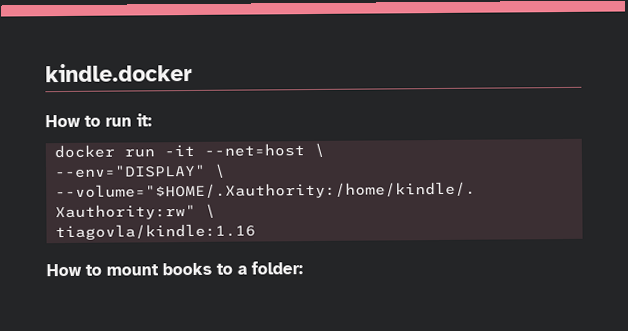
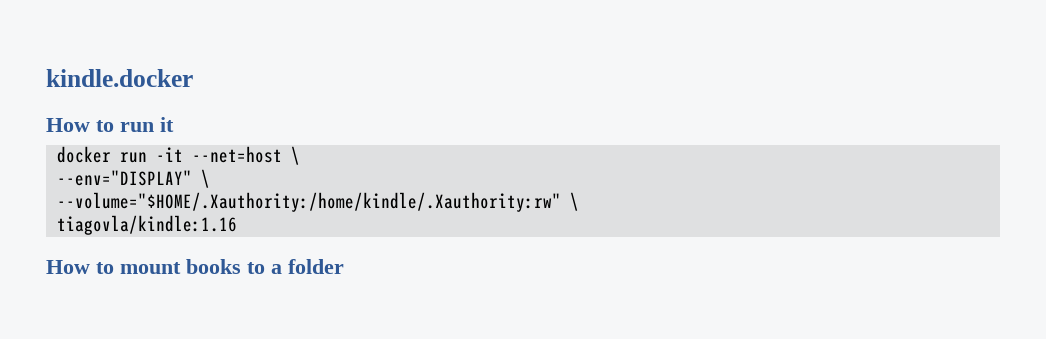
[136,113,152,127] it: -> [160,117,174,132] it
[251,261,303,275] folder: -> [288,259,344,274] folder

